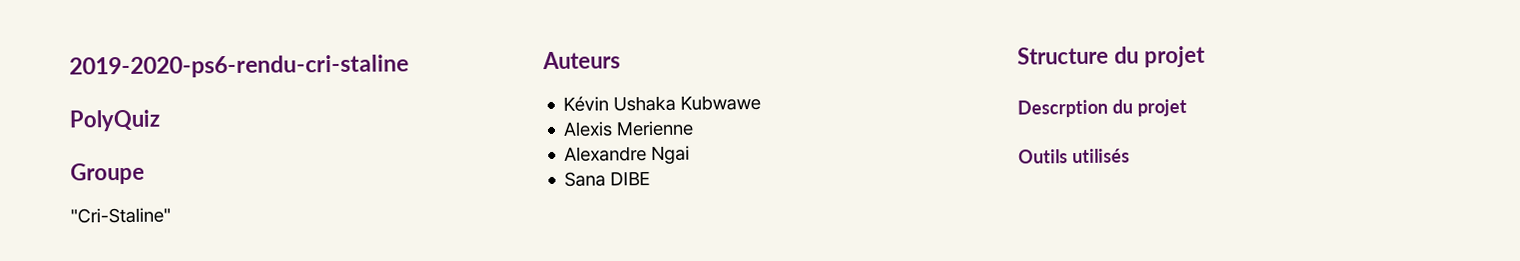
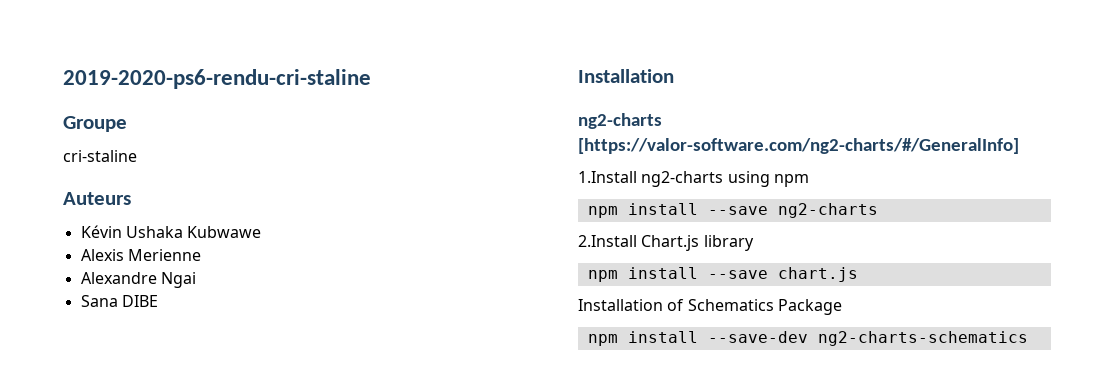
[69,109,160,132] // PolyQuiz -> (371, 79) none
[70,207,171,224] "Cri-Staline" -> [63,150,137,162] cri-staline
[1017,45,1206,68] [1017,98,1187,118] [1018,148,1130,164] Structure du projet // Descrption du projet // Outils utilisés -> [578,69,674,83] [578,113,662,129] [578,138,1019,154] [578,171,809,187] [587,203,878,218] [578,235,754,251] [587,267,858,282] [578,299,842,315] [587,331,1028,346] Installation // ng2-charts [https://valor-software.com/ng2-charts/#/GeneralInfo] // 1.Install ng2-charts using npm // npm install --save ng2-charts // 2.Install Chart.js library // npm install --save chart.js // Installation of Schematics Package // npm install --save-dev ng2-charts-schematics

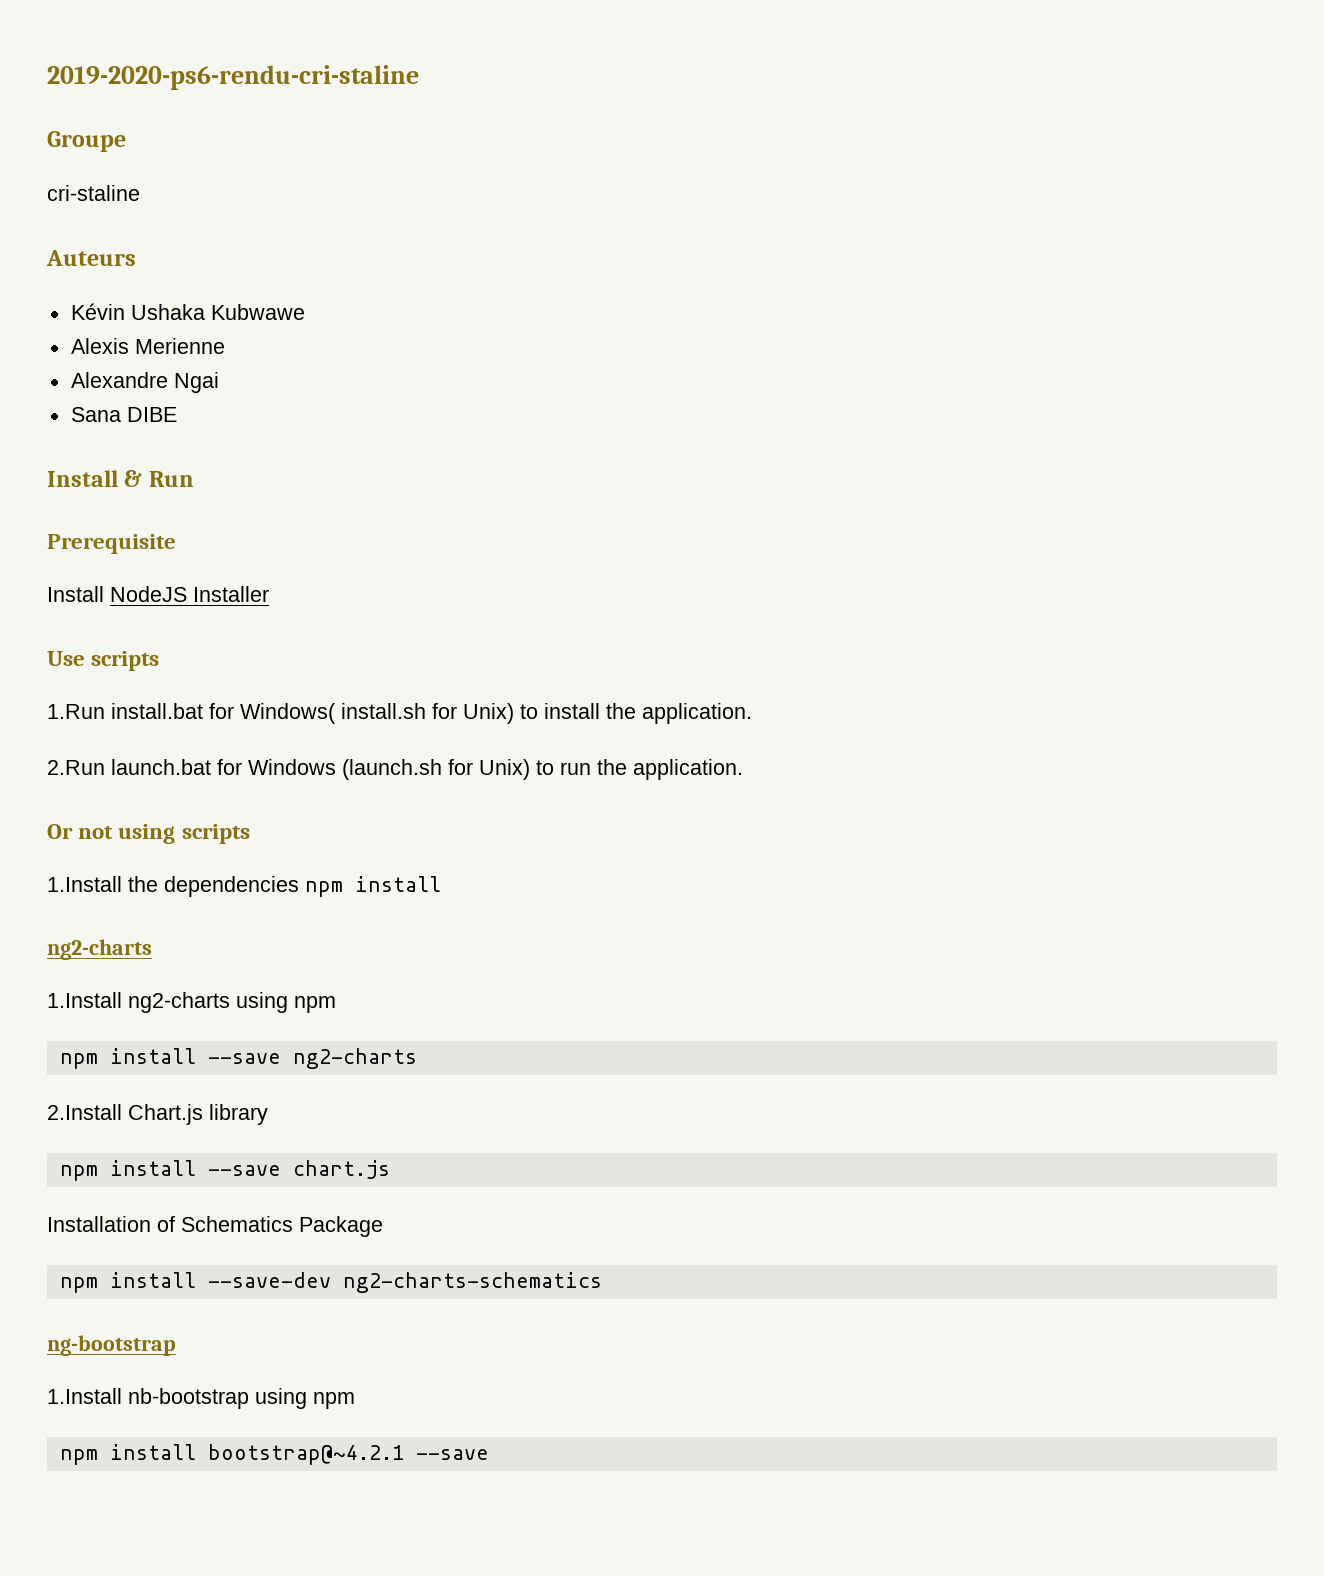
[578,69,674,83] [578,113,662,129] [578,138,1019,154] Installation // ng2-charts [https://valor-software.com/ng2-charts/#/GeneralInfo] -> [47,470,194,487] [47,534,176,554] [47,586,269,602] [47,651,160,671] [47,703,752,724] [47,759,743,780] [47,824,250,844] [47,876,441,897] [47,939,152,960] Install & Run // Prerequisite // Install NodeJS Installer // Use scripts // 1.Run install.bat for Windows( install.sh for Unix) to install the application. // 2.Run launch.bat for Windows (launch.sh for Unix) to run the application. // Or not using scripts // 1.Install the dependencies npm install // ng2-charts
(1028, 338) none -> [47,1335,176,1356] [47,1388,355,1409] [59,1444,489,1465] // ng-bootstrap // 1.Install nb-bootstrap using npm // npm install bootstrap@~4.2.1 --save

